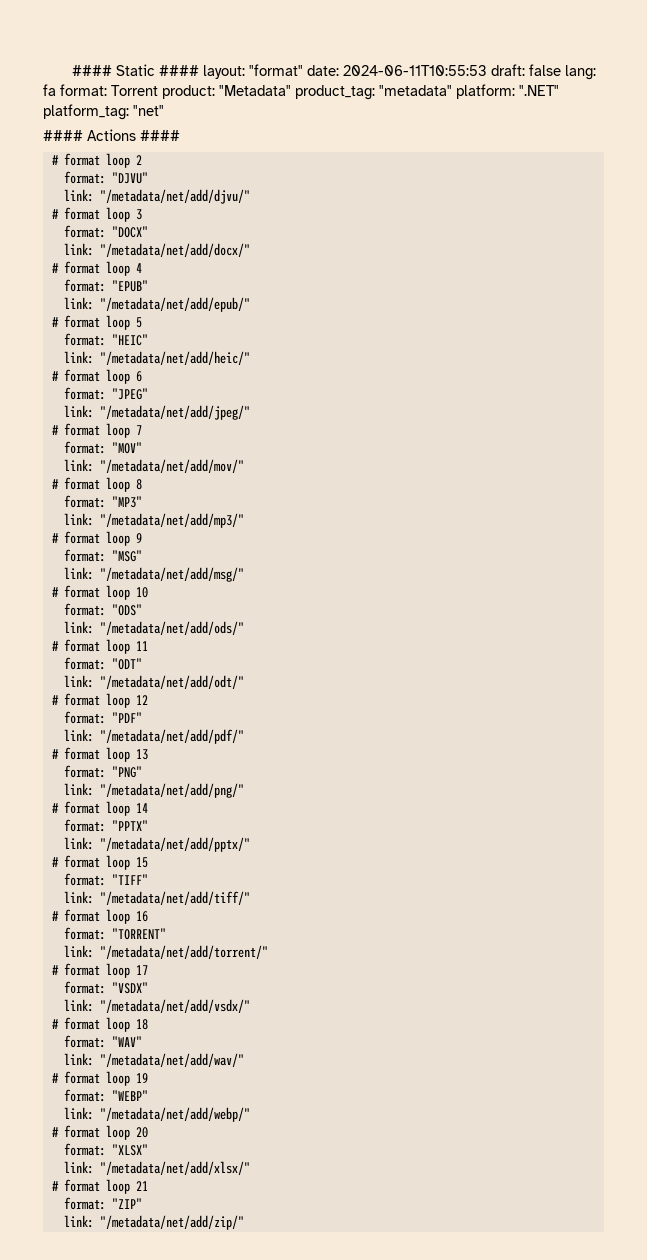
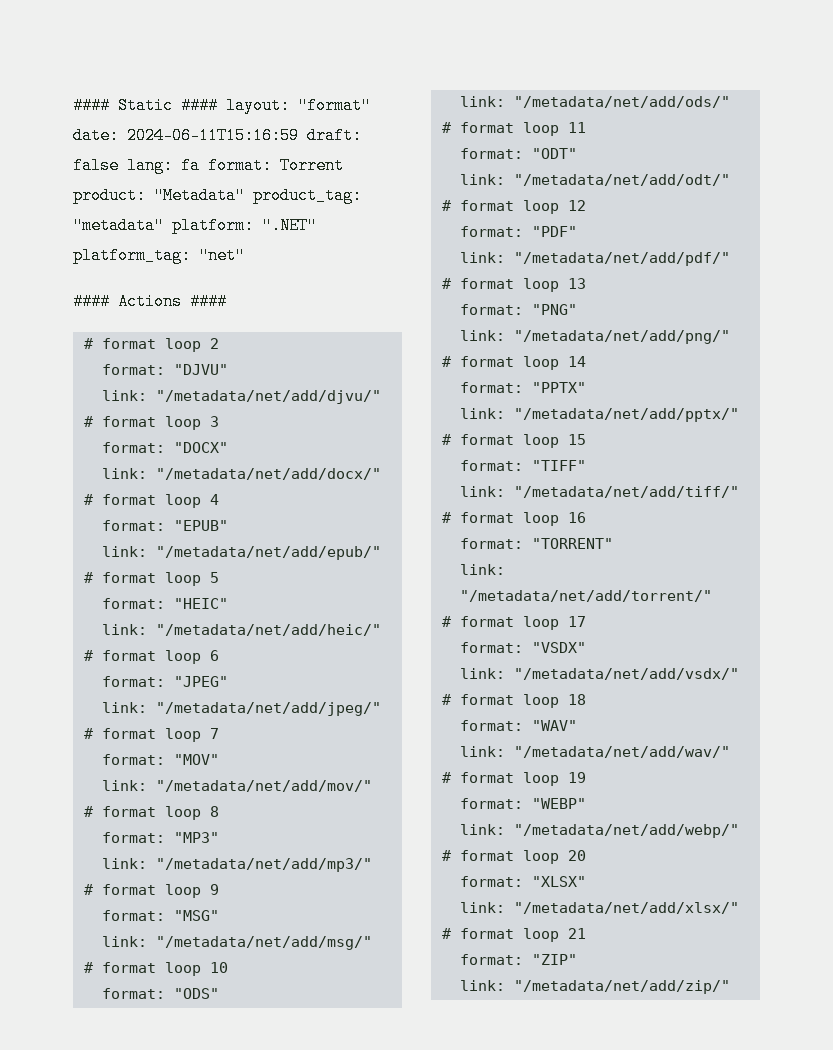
[343,65,488,76] 2024-06-11T10:55:53 -> [127,127,299,144] 2024-06-11T15:16:59

